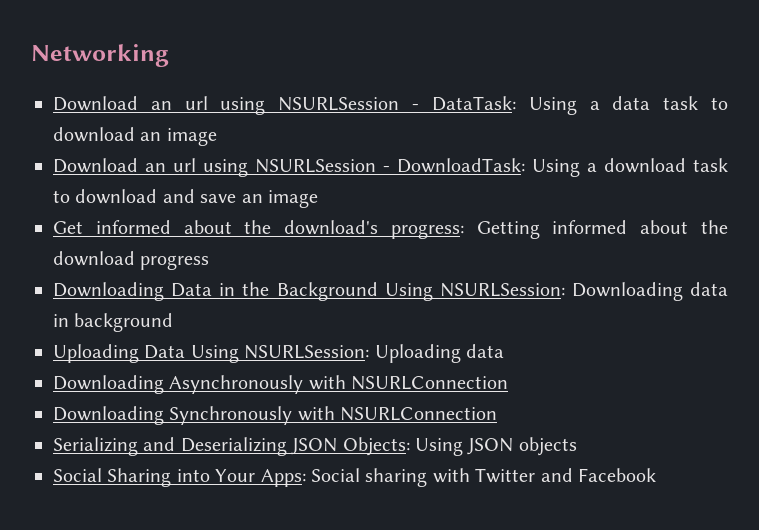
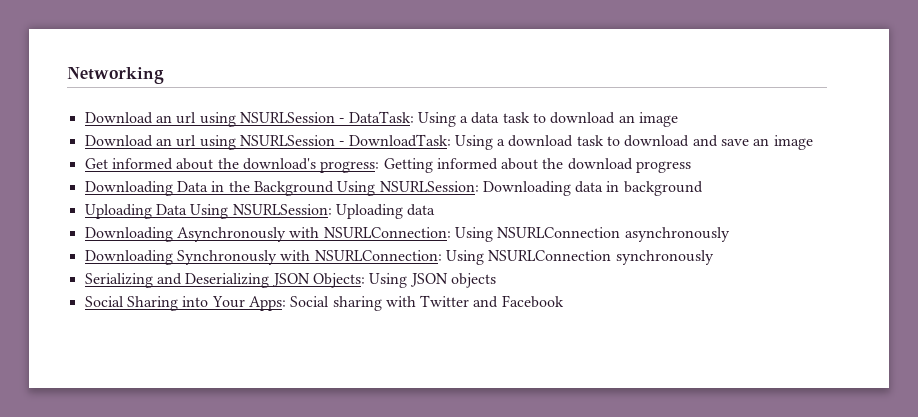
[351,376,509,390] NSURLConnection -> [323,227,730,242] NSURLConnection: Using NSURLConnection asynchronously
[340,407,498,421] NSURLConnection -> [314,250,714,265] NSURLConnection: Using NSURLConnection synchronously

